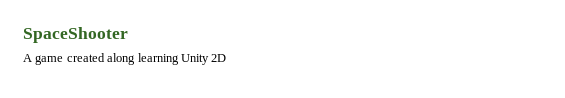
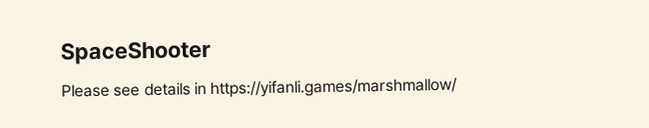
[23,53,227,65] A game created along learning Unity 2D -> [61,77,459,98] Please see details in https://yifanli.games/marshmallow/

